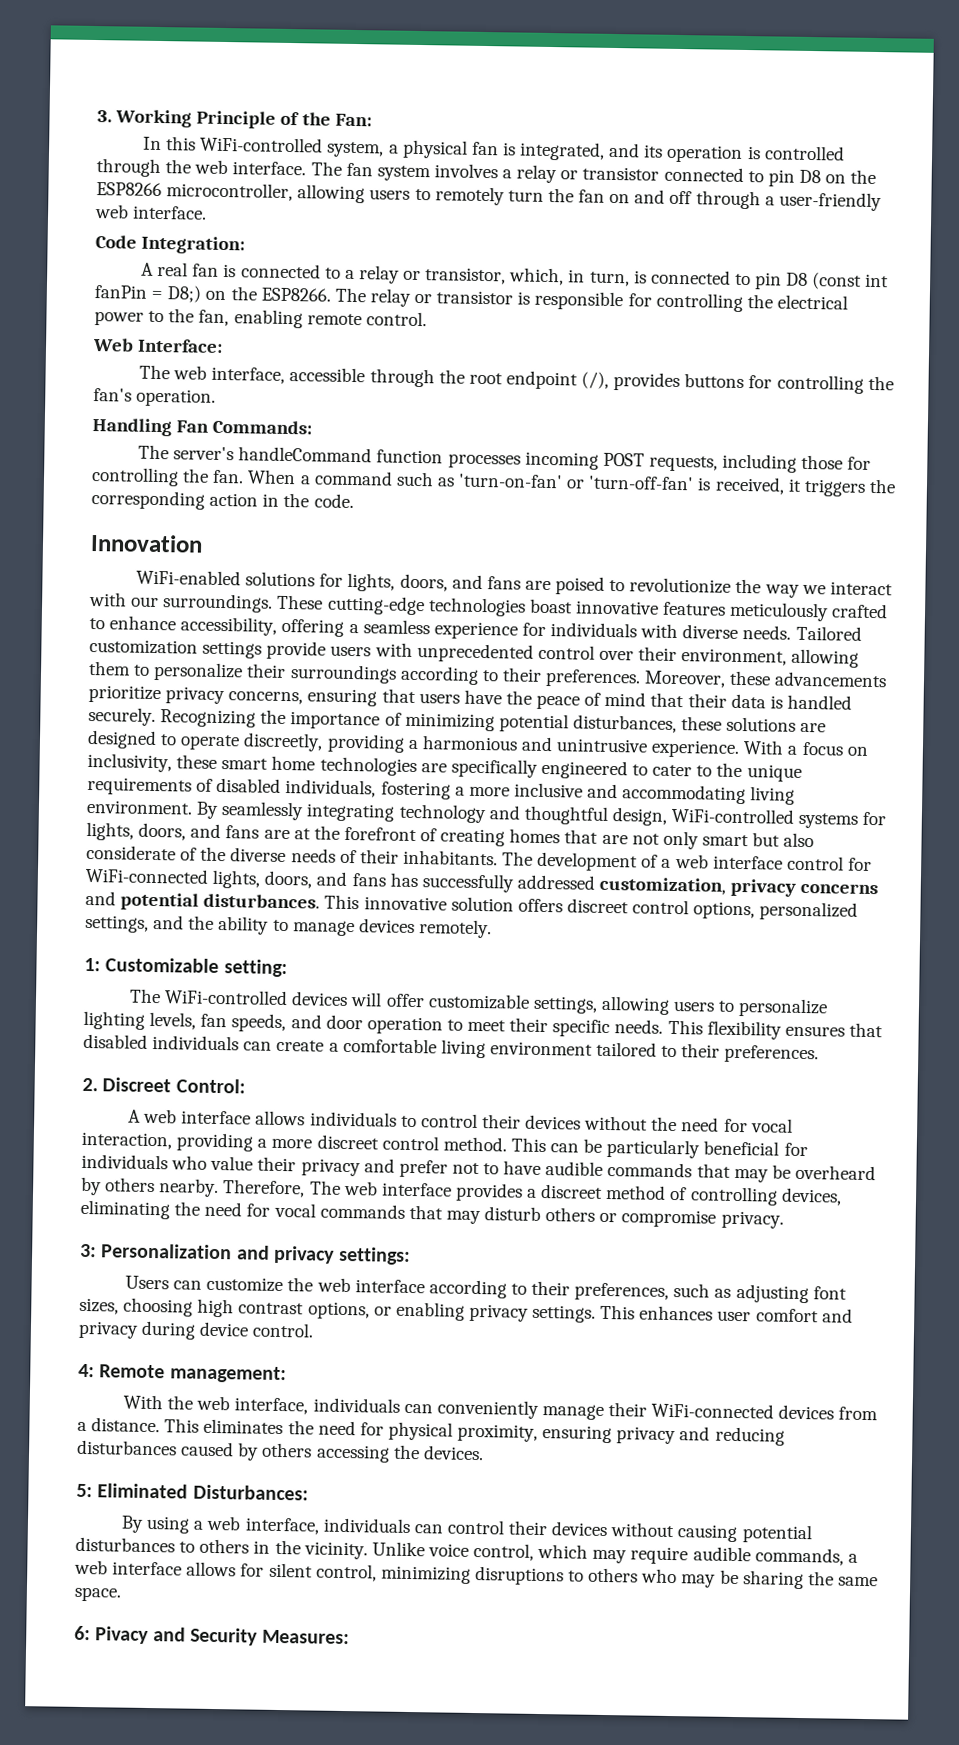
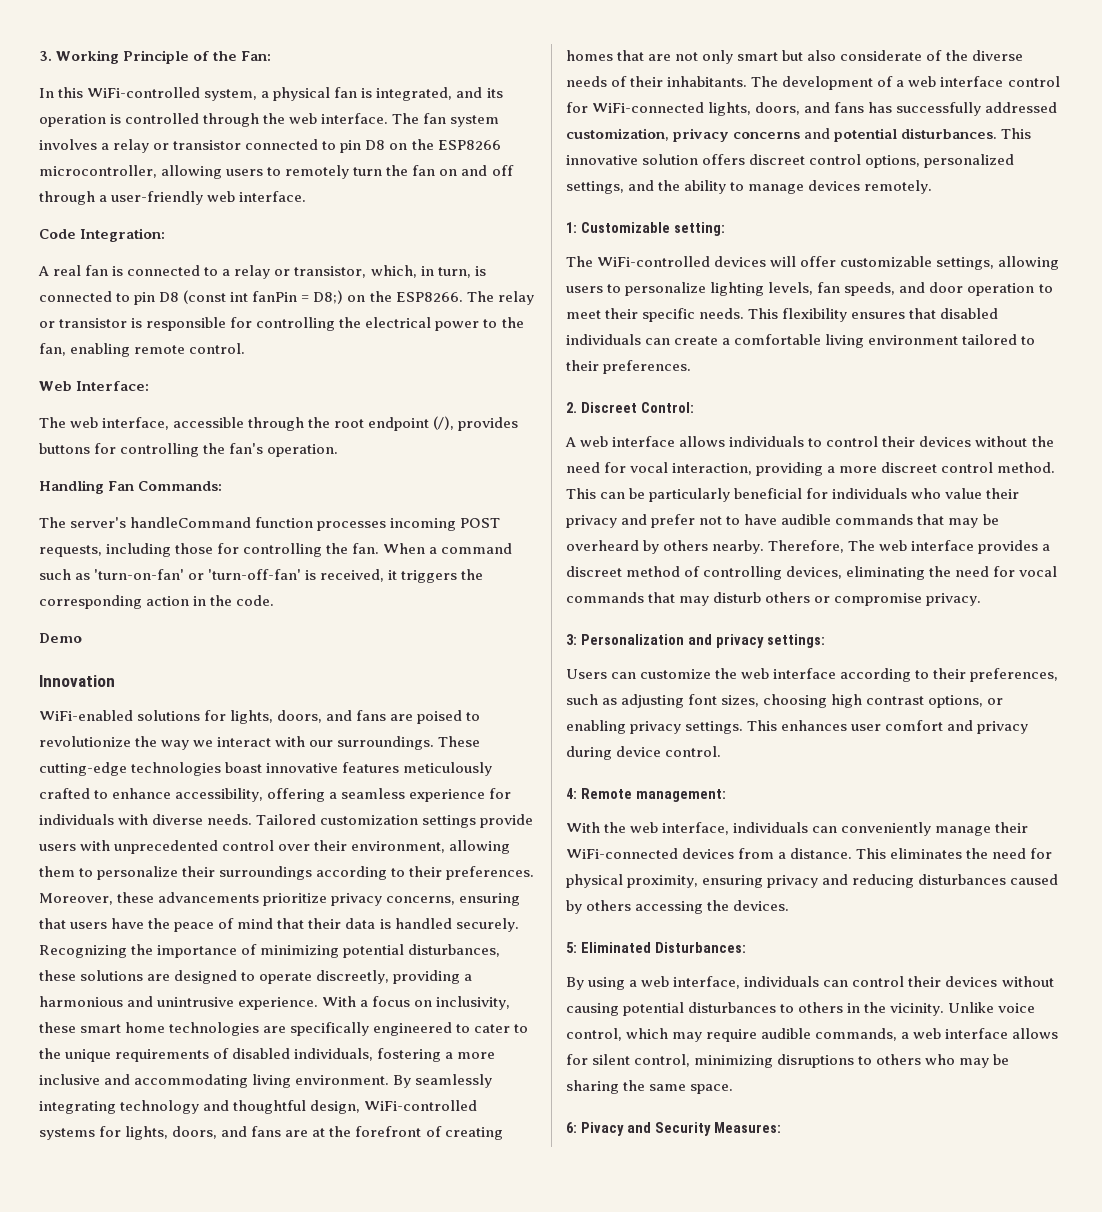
(354, 501) none -> [39,633,82,643] // Demo

